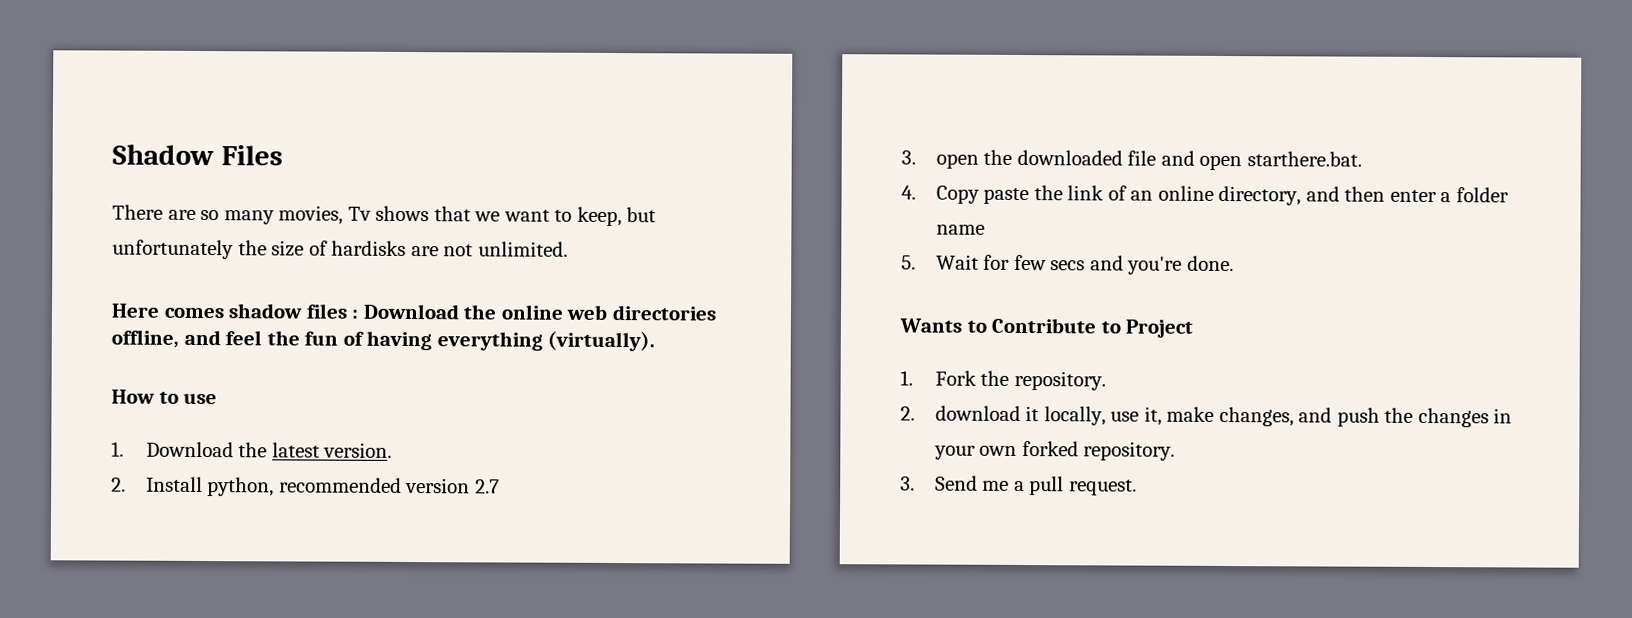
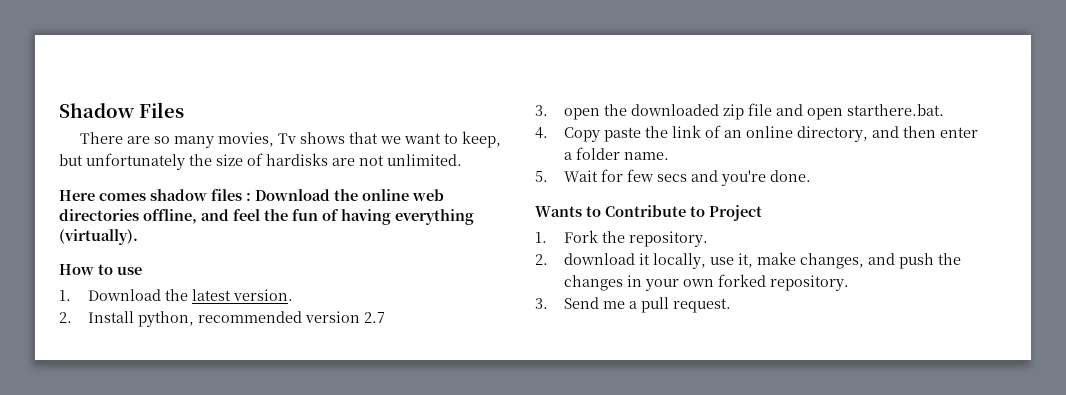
(1123, 157) none -> [722,104,744,120] zip
[935,224,985,235] name -> [623,152,669,160] name.

